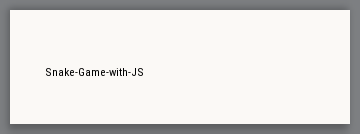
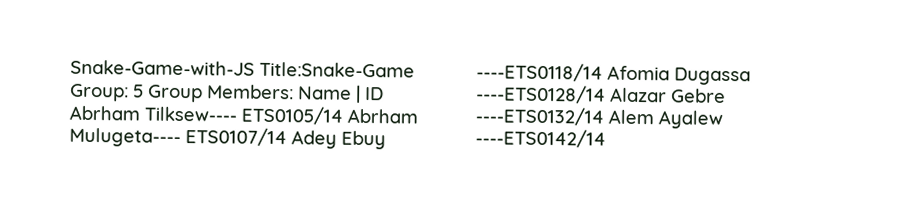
(144, 72) none -> [259,61,415,78] [70,83,384,103] [69,105,418,125] [69,127,386,150] [476,62,751,86] [476,84,726,104] [475,106,723,129] [475,128,606,148] Title:Snake-Game Group: 5 Group Members: Name | ID Abrham Tilksew---- ETS0105/14 Abrham Mulugeta---- ETS0107/14 Adey Ebuy ----ETS0118/14 Afomia Dugassa ----ETS0128/14 Alazar Gebre ----ETS0132/14 Alem Ayalew ----ETS0142/14

